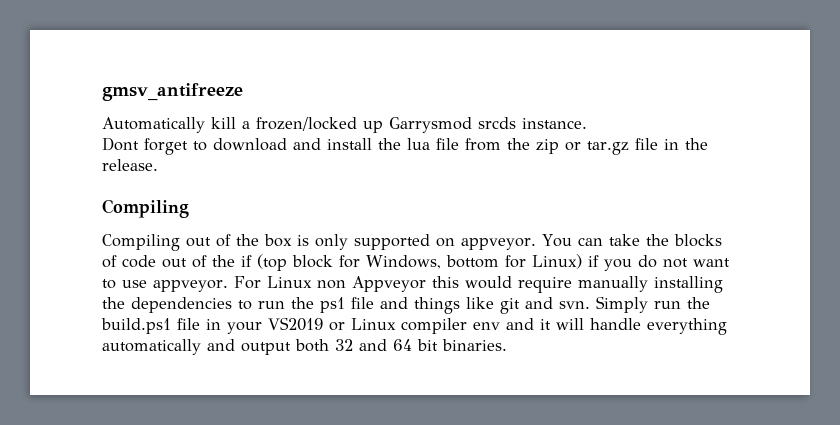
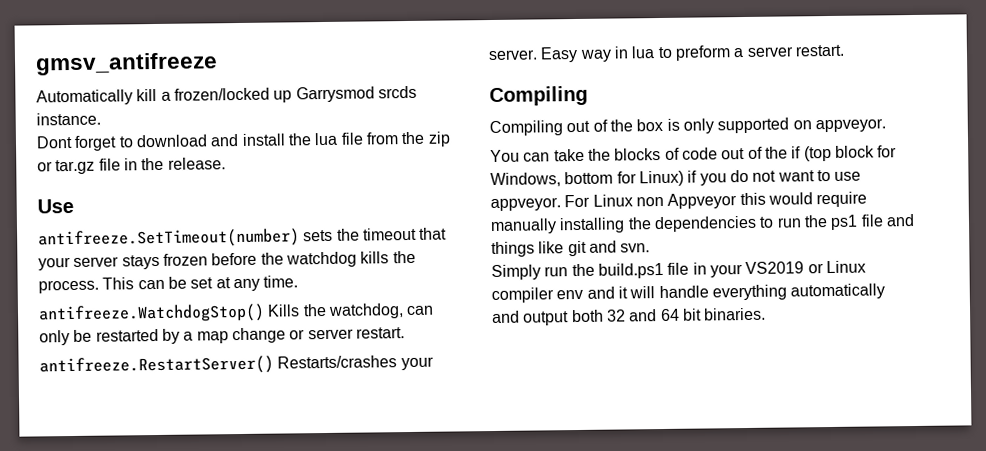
(158, 165) none -> [37,198,74,214] [38,227,448,249] [38,250,416,271] [38,275,299,294] [38,303,435,324] [39,327,405,346] [39,355,434,376] [488,44,845,63] // Use // antifreeze.SetTimeout(number) sets the timeout that your server stays frozen before the watchdog kills the process. This can be set at any time. // antifreeze.WatchdogStop() Kills the watchdog, can only be restarted by a map change or server restart. // antifreeze.RestartServer() Restarts/crashes your server. Easy way in lua to preform a server restart.
(536, 244) none -> (886, 125) //
(590, 305) none -> (651, 248) //

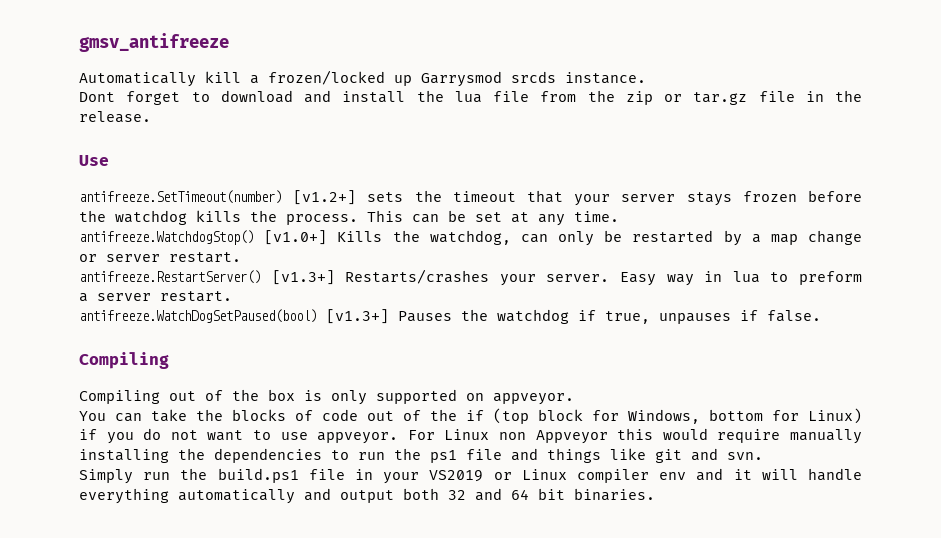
(300, 238) none -> [293,190,357,205] [v1.2+]
(265, 313) none -> [264,230,328,245] [v1.0+]
(274, 365) none -> [271,270,335,285] [v1.3+]
(845, 50) none -> [79,309,821,324] // antifreeze.WatchDogSetPaused(bool) [v1.3+] Pauses the watchdog if true, unpauses if false.

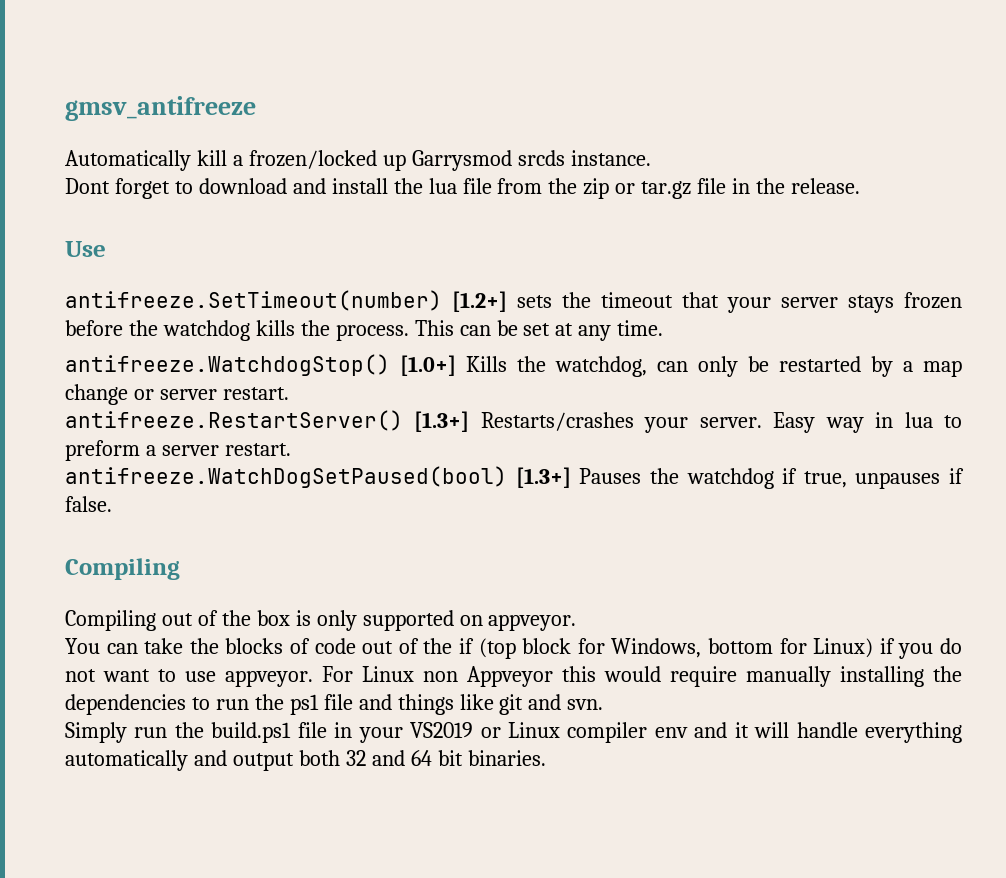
[293,190,357,205] [v1.2+] -> [452,291,507,312] [1.2+]
[264,230,328,245] [v1.0+] -> [400,355,456,376] [1.0+]
[271,270,335,285] [v1.3+] -> [414,411,470,432] [1.3+]
[326,309,389,324] [v1.3+] -> [515,467,571,488] [1.3+]

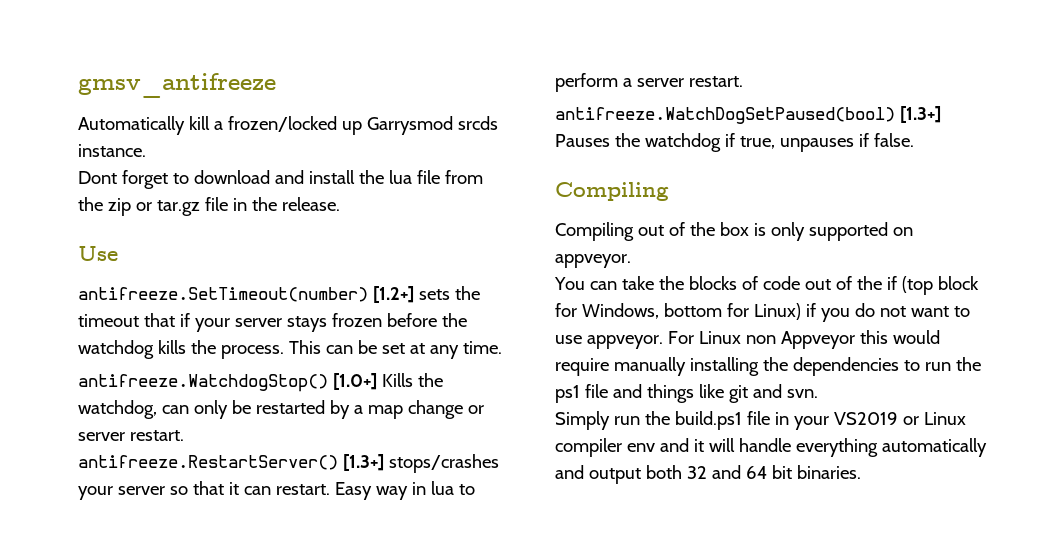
(719, 300) none -> [179,313,190,327] if
[480,412,762,433] Restarts/crashes your server. -> [388,454,499,473] [78,481,330,500] stops/crashes your server so that it can restart.
[65,440,140,461] preform -> [555,73,618,92] perform

